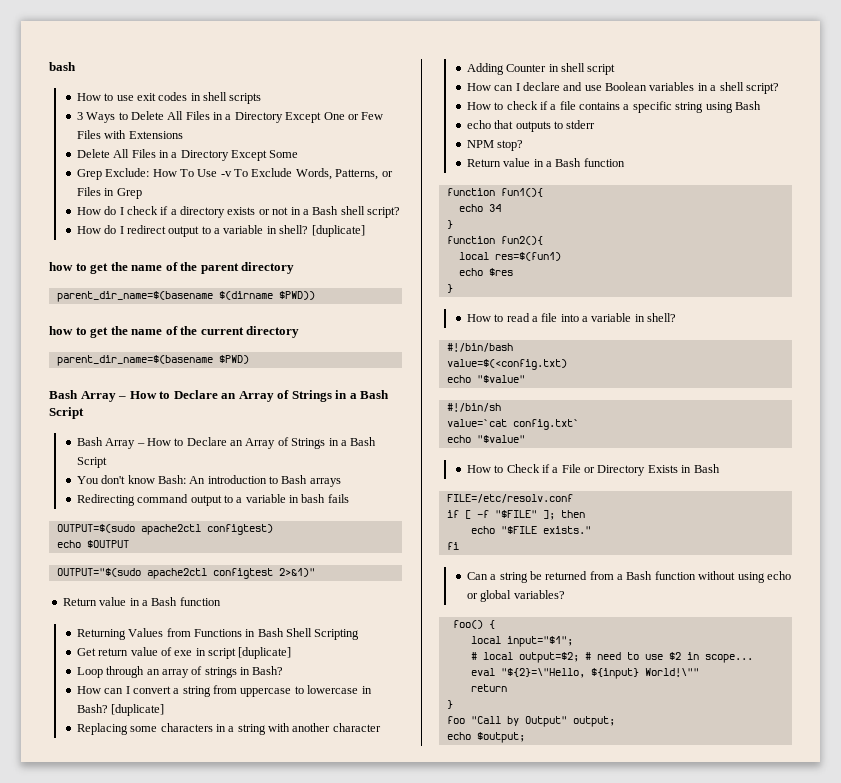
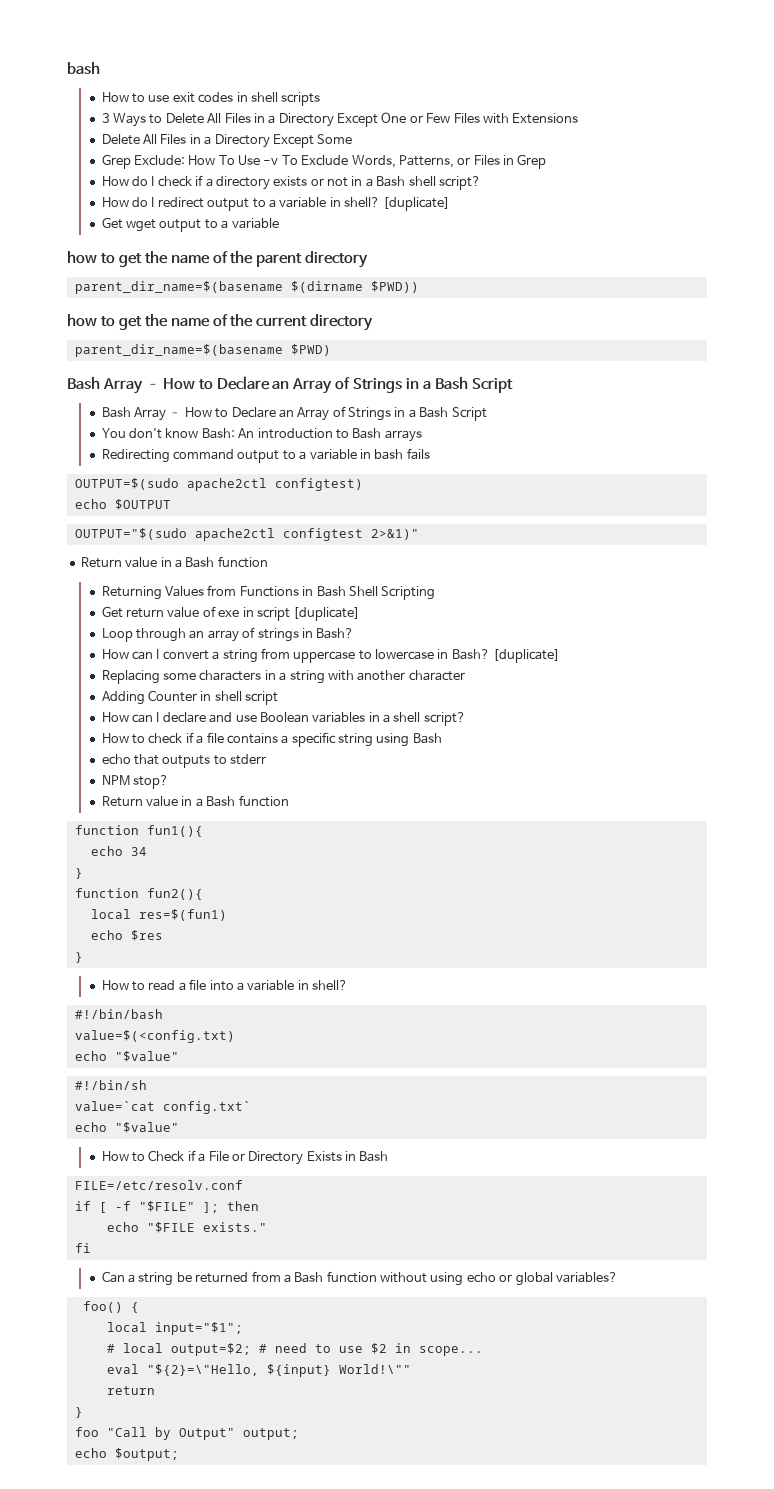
(365, 231) none -> [101,217,279,232] // Get wget output to a variable

